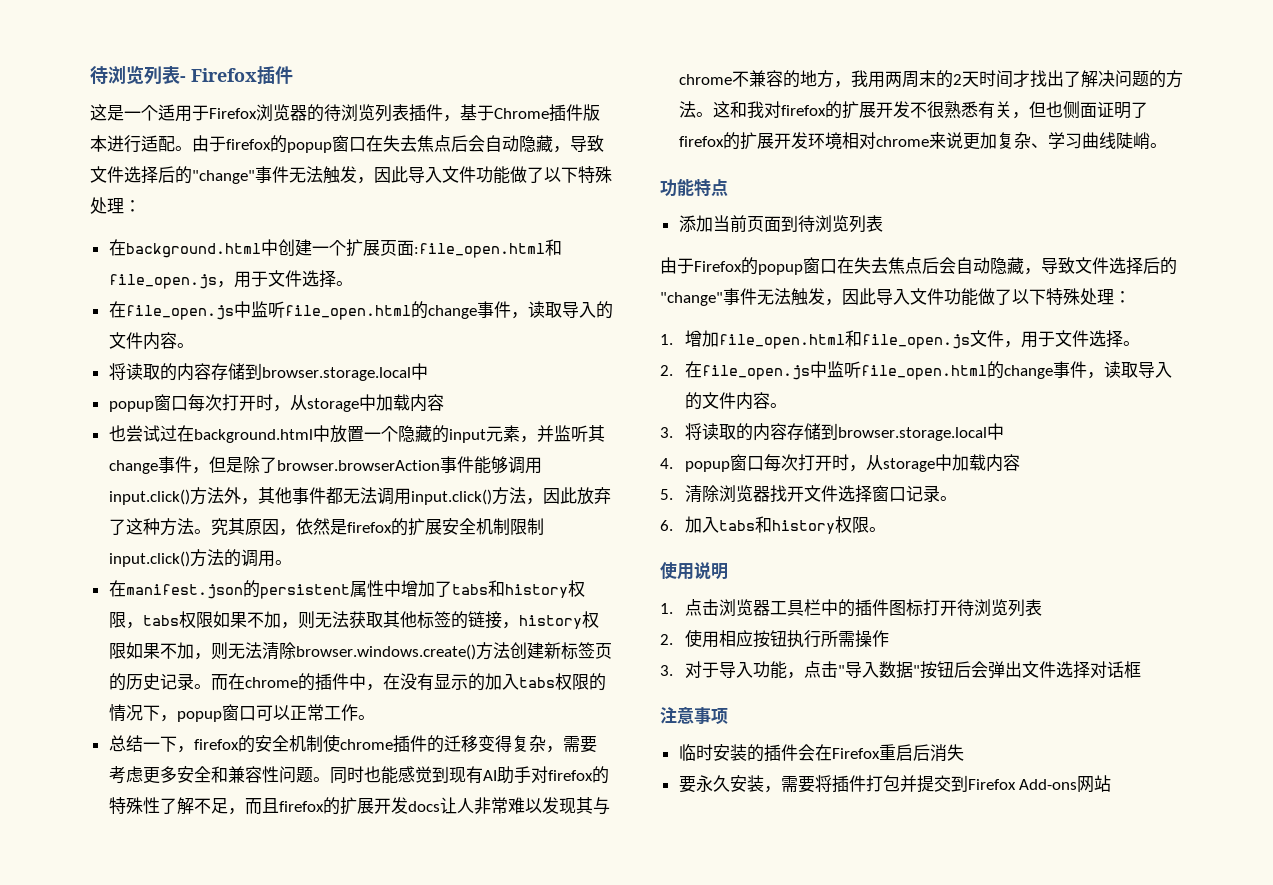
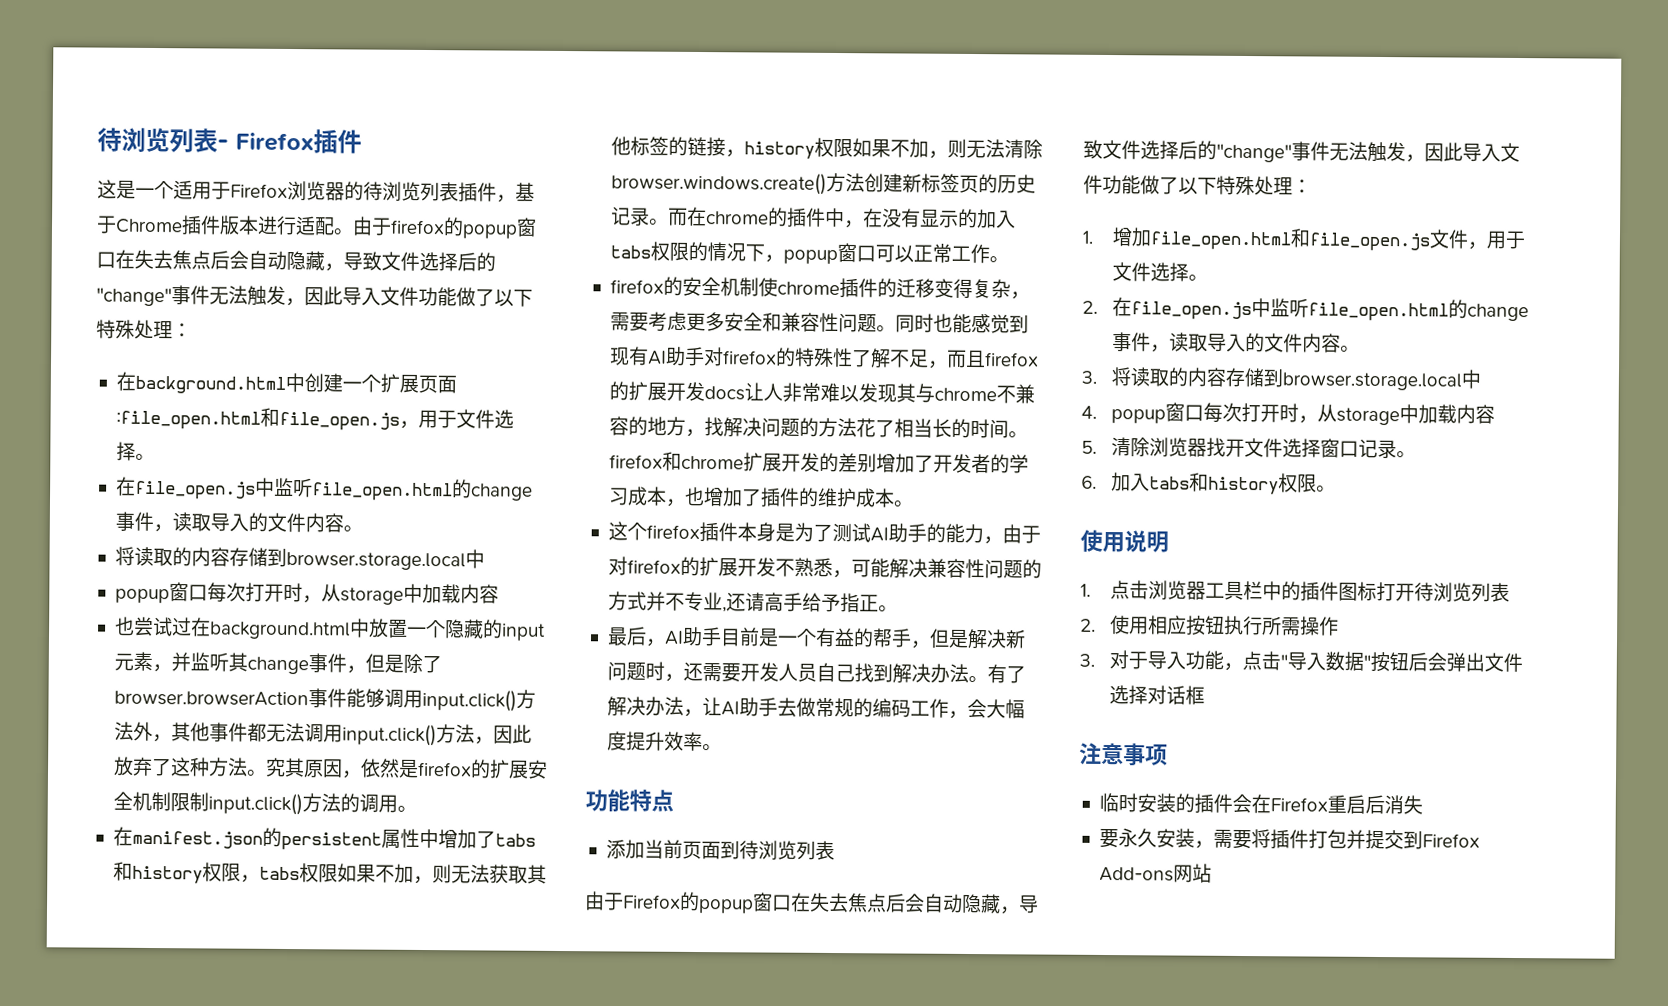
[108,735,194,753] 总结一下， -> (1009, 259) none
[850,70,1183,88] [678,101,764,118] 我用两周末的2天时间才找出了解决问题的方法。这和我 -> [703,417,1028,439] [608,451,1029,474] [607,486,914,508] [607,521,1041,545] 找解决问题的方法花了相当长的时间。firefox和chrome扩展开发的差别增加了开发者的学习成本，也增加了插件的维护成本。 // 这个firefox插件本身是为了测试AI助手的能力，由于
[926,101,1148,119] [678,132,1150,150] 很熟悉有关，但也侧面证明了firefox的扩展开发环境相对chrome来说更加复杂、学习曲线陡峭 -> [793,557,1042,579] [607,591,898,613] [606,626,1026,650] [606,661,1026,684] [606,696,1025,719] [606,731,703,752] 熟悉，可能解决兼容性问题的方式并不专业,还请高手给予指正。 // 最后，AI助手目前是一个有益的帮手，但是解决新问题时，还需要开发人员自己找到解决办法。有了解决办法，让AI助手去做常规的编码工作，会大幅度提升效率

